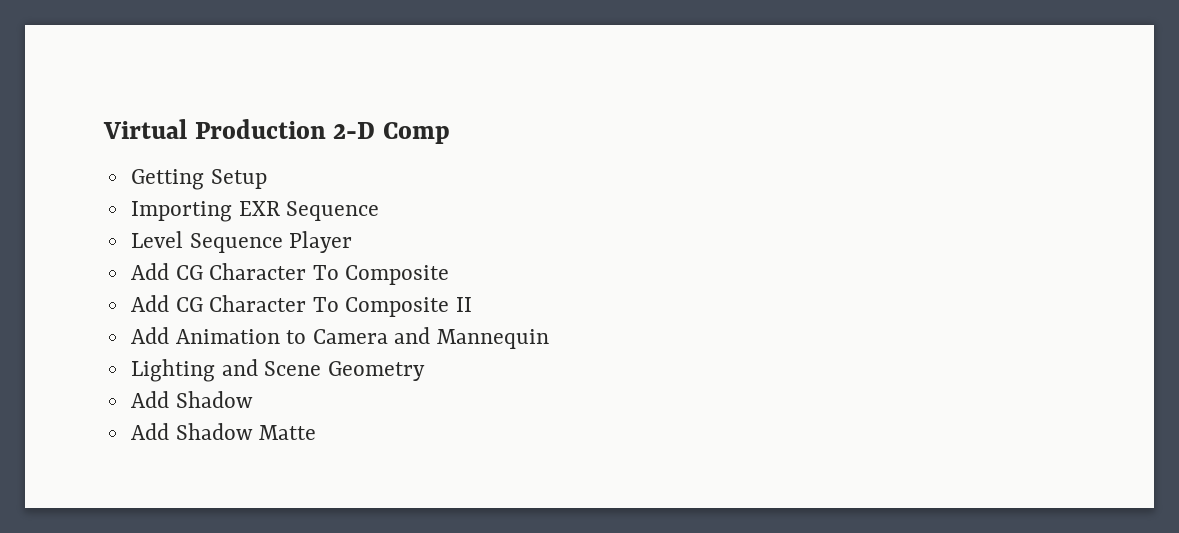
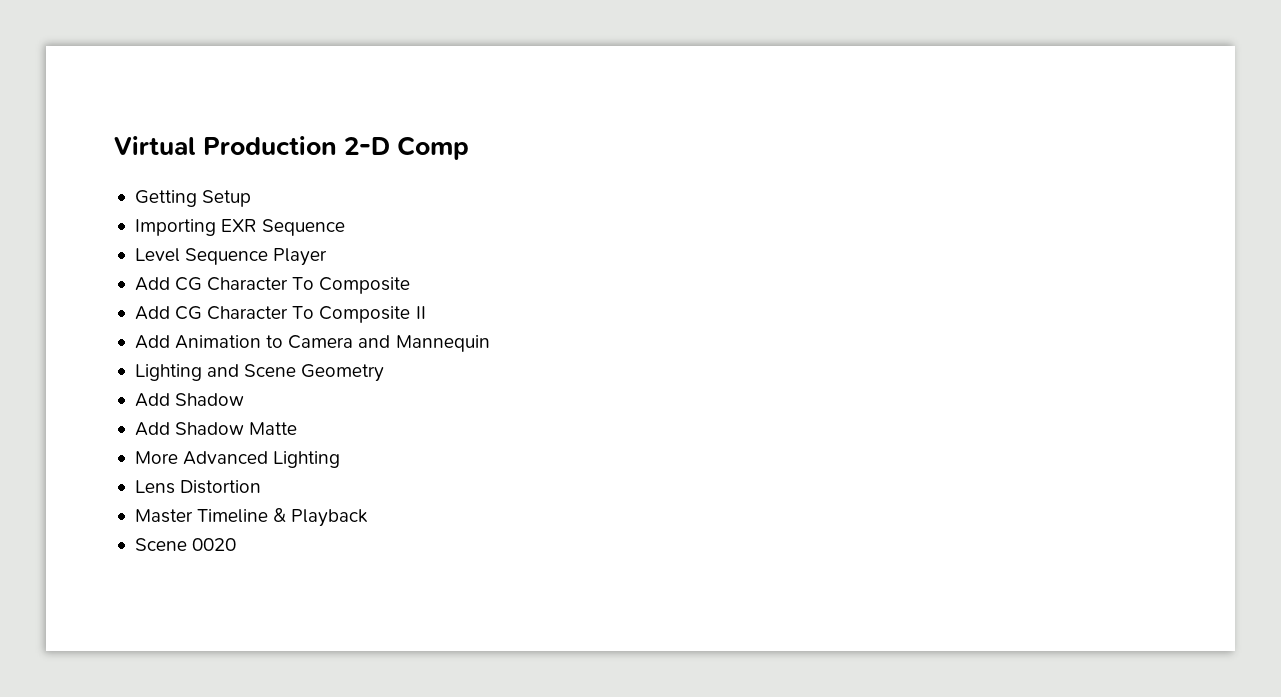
(317, 432) none -> [134,451,341,468] [134,480,262,494] [134,508,369,527] [134,538,237,551] // More Advanced Lighting // Lens Distortion // Master Timeline & Playback // Scene 0020

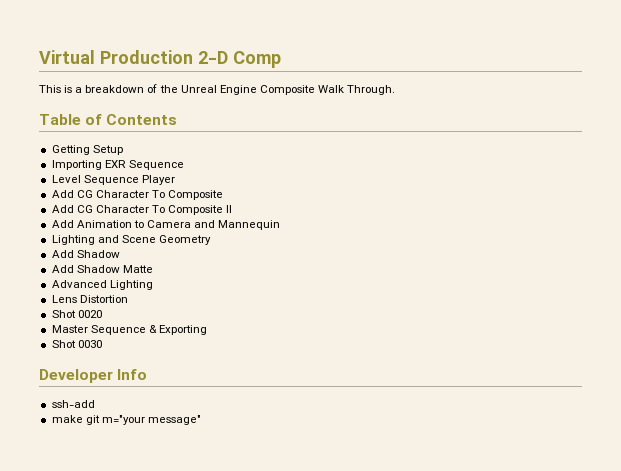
(470, 148) none -> [39,84,396,95] [39,114,178,125] // This is a breakdown of the Unreal Engine Composite Walk Through. // Table of Contents
[134,451,178,464] More -> (153, 269) none
(262, 487) none -> [51,310,102,318] // Shot 0020
[197,508,369,527] [134,538,237,551] Timeline & Playback // Scene 0020 -> [90,325,207,335] [51,340,102,348] [39,369,148,383] [51,400,95,408] [51,415,201,425] Sequence & Exporting // Shot 0030 // Developer Info // ssh-add // make git m="your message"

